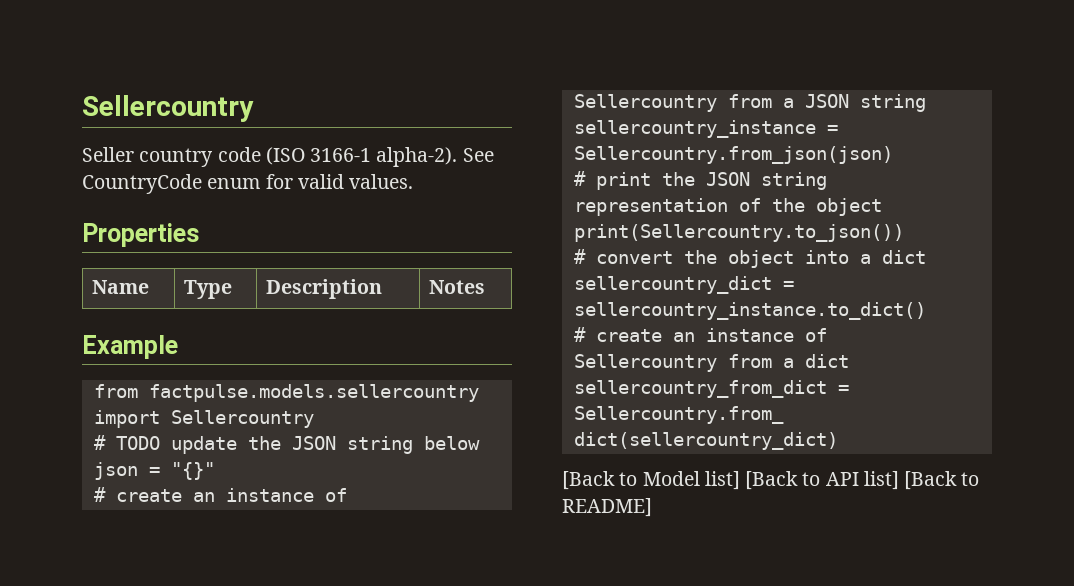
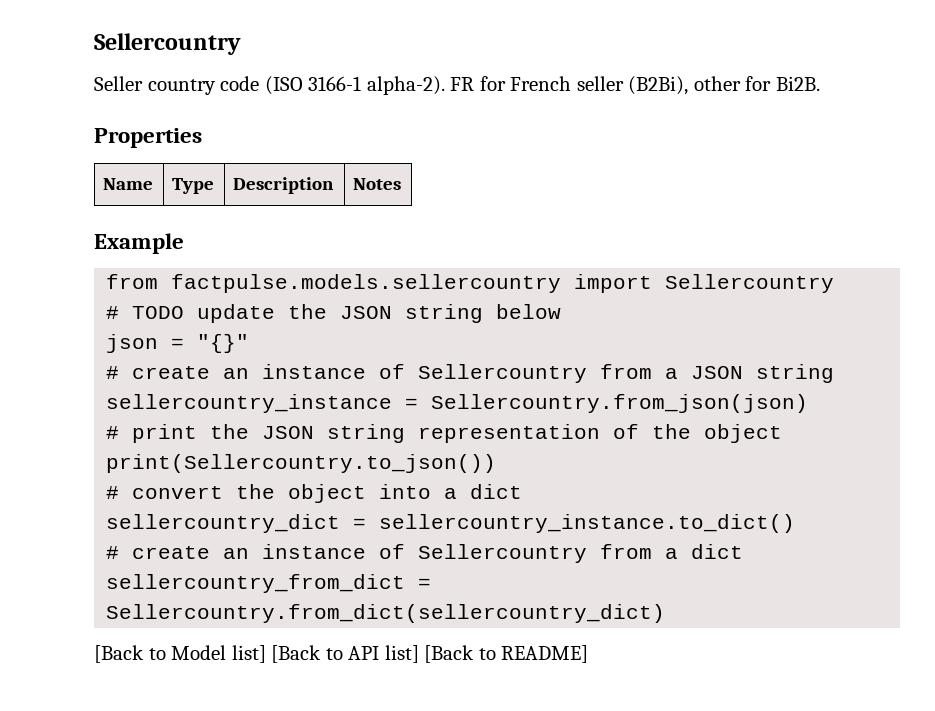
[462,148,494,162] [82,174,414,194] See CountryCode enum for valid values. -> [450,76,820,95] FR for French seller (B2Bi), other for Bi2B.

